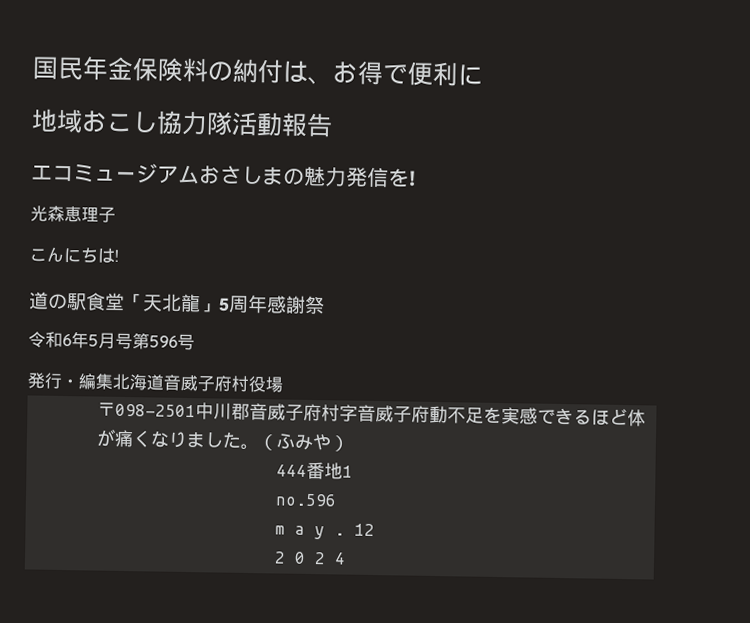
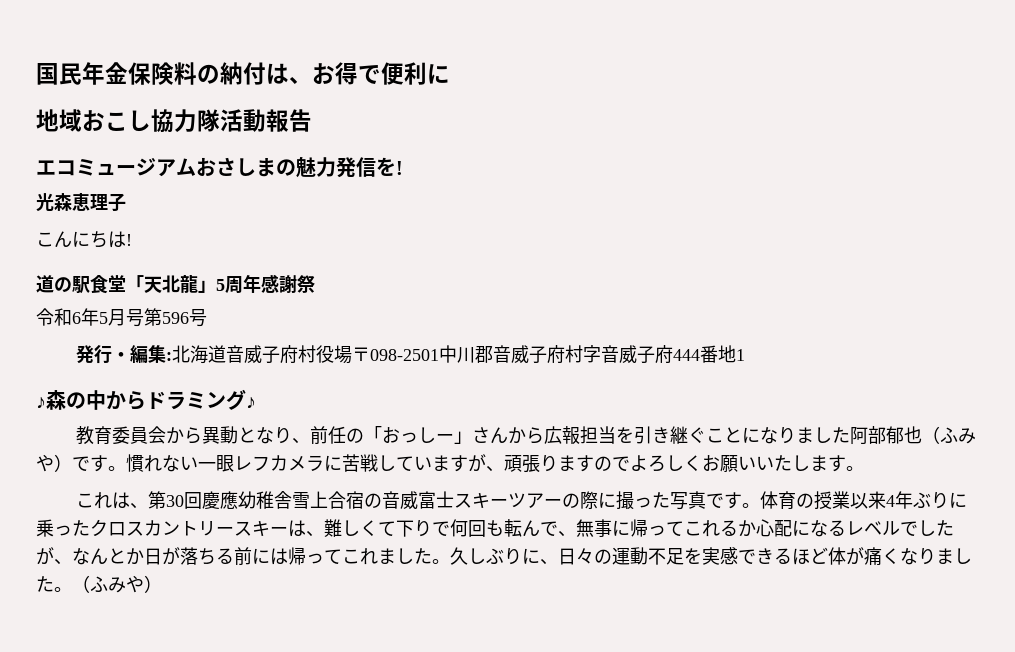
(113, 381) none -> [165,352,172,361] :
(283, 384) // -> (352, 354) none
(431, 414) none -> [672,345,745,363] [36,389,256,410] [75,426,976,445] [36,454,864,473] [75,491,967,510] [36,519,954,537] [36,547,630,565] 444番地1 // ♪森の中からドラミング♪ // 教育委員会から異動となり、前任の「おっしー」さんから広報担当を引き継ぐことになりました阿部郁也（ふみや）です。慣れない一眼レフカメラに苦戦していますが、頑張りますのでよろしくお願いいたします。 // これは、第30回慶應幼稚舎雪上合宿の音威富士スキーツアーの際に撮った写真です。体育の授業以来4年ぶりに乗ったクロスカントリースキーは、難しくて下りで何回も転んで、無事に帰ってこれるか心配になるレベルでしたが、なんとか日が落ちる前には帰ってこれました。久しぶりに、日々の運
[276,461,354,480] [275,493,338,507] [275,523,376,540] [274,551,347,565] // 444番地1 // no.596 // m a y . 12 // 2 0 2 4 -> (162, 584) none

